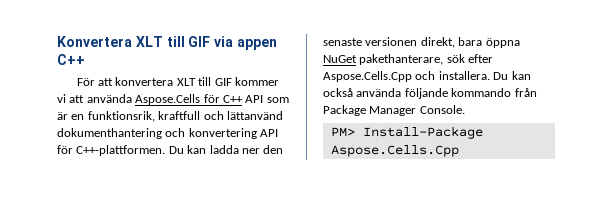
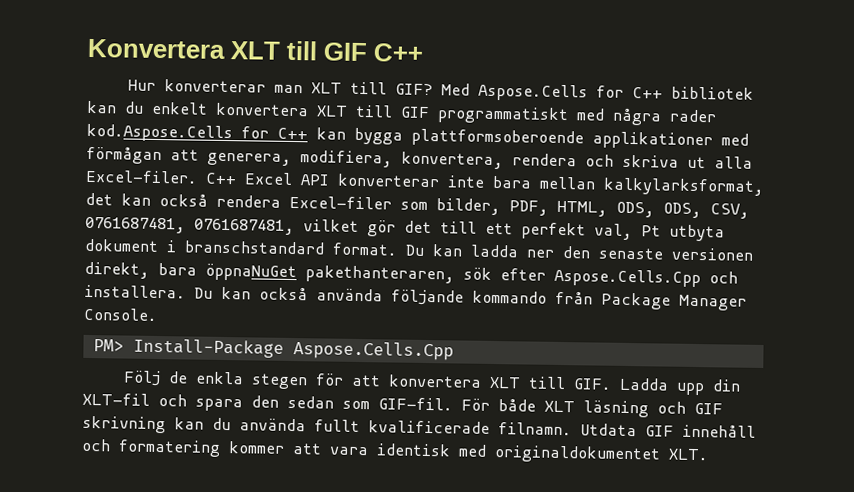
[214,36,277,50] via appen -> (369, 52) none
[76,77,279,86] [57,94,289,105] [57,111,283,122] [57,128,279,139] [57,145,166,156] För att konvertera XLT till GIF kommer vi att använda Aspose.Cells för C++ API som är en funktionsrik, kraftfull och lättanvänd dokumenthantering och konvertering API för C++-plattformen. -> [128,79,755,102] [86,100,717,126] [86,123,749,150] [86,145,753,170] [85,169,765,196] [85,192,750,219] [85,216,725,242] [84,238,398,256] Hur konverterar man XLT till GIF? Med Aspose.Cells for C++ bibliotek kan du enkelt konvertera XLT till GIF programmatiskt med några rader kod.Aspose.Cells for C++ kan bygga plattformsoberoende applikationer med förmågan att generera, modifiera, konvertera, rendera och skriva ut alla Excel-filer. C++ Excel API konverterar inte bara mellan kalkylarksformat, det kan också rendera Excel-filer som bilder, PDF, HTML, ODS, ODS, CSV, 0761687481, 0761687481, vilket gör det till ett perfekt val, Pt utbyta dokument i branschstandard format.
[485,38,520,48] [323,54,444,65] öppna NuGet pakethanterare, -> [205,263,455,284] öppnaNuGet pakethanteraren,
(459, 151) none -> [123,370,742,396] [82,392,723,418] [82,415,756,438] [81,438,709,464] // Följ de enkla stegen för att konvertera XLT till GIF. Ladda upp din XLT-fil och spara den sedan som GIF-fil. För både XLT läsning och GIF skrivning kan du använda fullt kvalificerade filnamn. Utdata GIF innehåll och formatering kommer att vara identisk med originaldokumentet XLT.

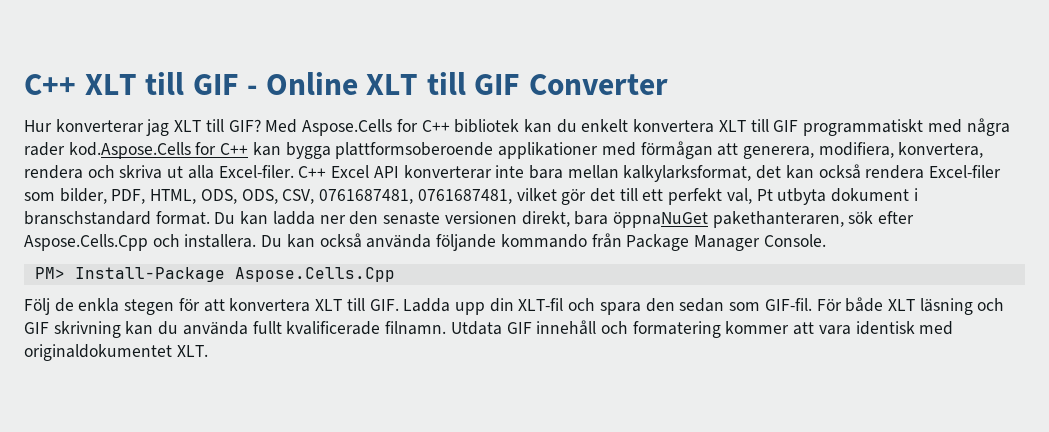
[87,38,424,62] Konvertera XLT till GIF C++ -> [24,72,668,95] C++ XLT till GIF - Online XLT till GIF Converter
[274,84,304,94] man -> [146,119,170,136] jag

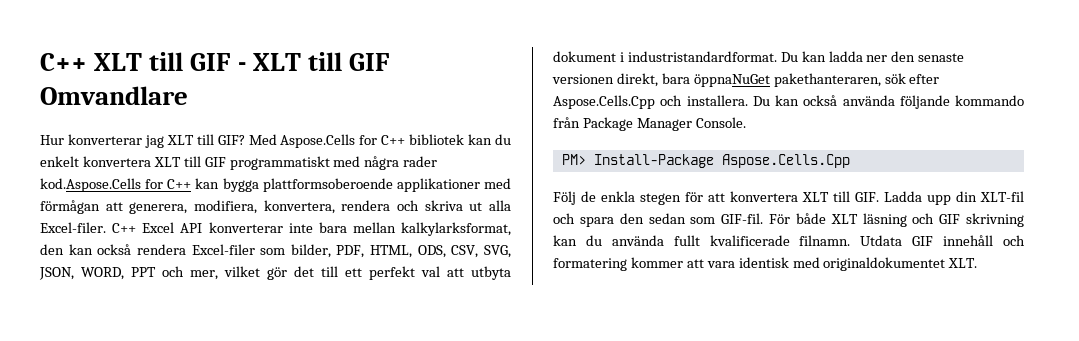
[265,72,668,95] Online XLT till GIF Converter -> [252,52,391,71] [40,86,188,105] XLT till GIF Omvandlare
[756,165,782,179] det -> [40,244,64,255] den
[241,189,512,204] ODS, CSV, 0761687481, 0761687481, -> [451,245,511,258] [39,266,218,280] CSV, SVG, JSON, WORD, PPT och mer,
[726,188,773,204] val, Pt -> [421,266,464,277] val att
[24,211,210,225] branschstandard format. -> [627,51,777,62] industristandardformat.

